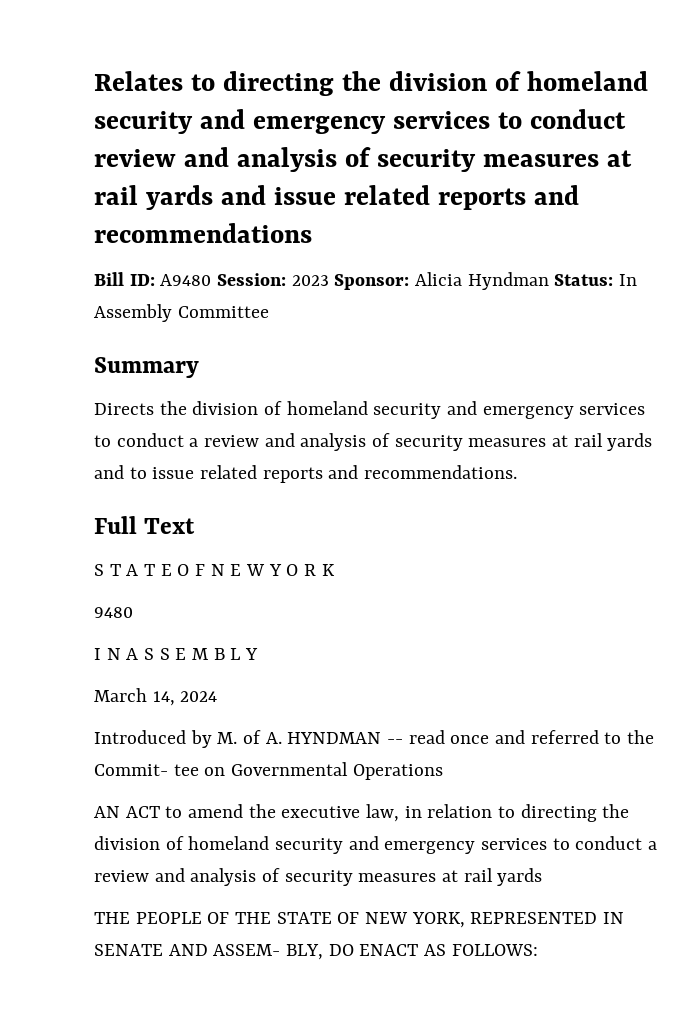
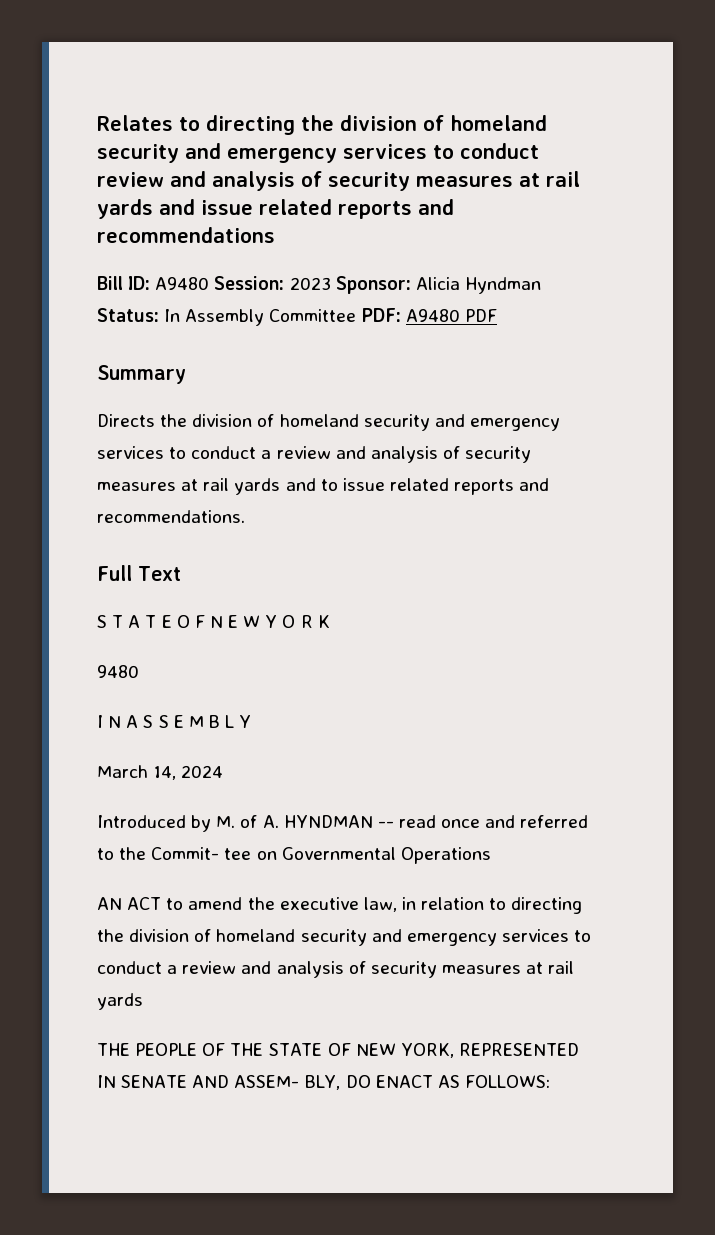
(269, 312) none -> [361,308,497,322] PDF: A9480 PDF

